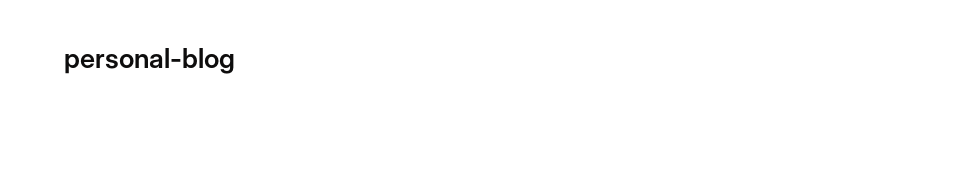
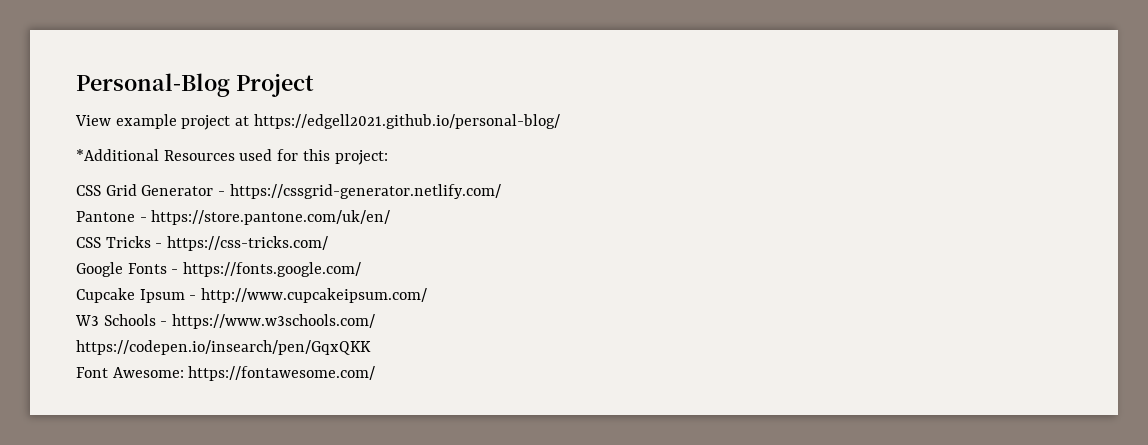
[64,48,235,74] personal-blog -> [76,73,314,97] [75,114,560,130] [76,149,388,165] [76,184,501,199] [76,210,391,225] [76,236,329,251] [76,262,362,277] [76,288,428,303] [75,314,376,329] [76,340,371,355] [76,366,376,381] Personal-Blog Project // View example project at https://edgell2021.github.io/personal-blog/ // *Additional Resources used for this project: // CSS Grid Generator - https://cssgrid-generator.netlify.com/ // Pantone - https://store.pantone.com/uk/en/ // CSS Tricks - https://css-tricks.com/ // Google Fonts - https://fonts.google.com/ // Cupcake Ipsum - http://www.cupcakeipsum.com/ // W3 Schools - https://www.w3schools.com/ // https://codepen.io/insearch/pen/GqxQKK // Font Awesome: https://fontawesome.com/

